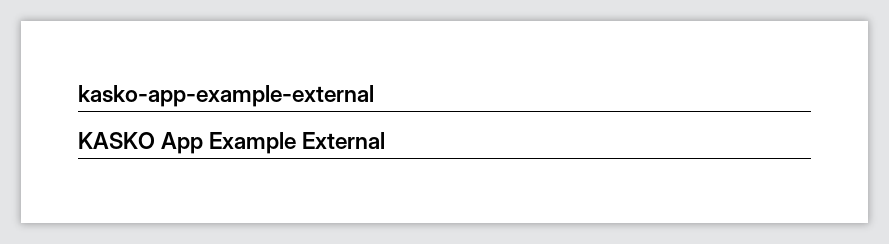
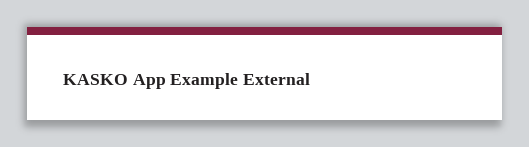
[78,85,374,107] kasko-app-example-external // -> (63, 79) none

